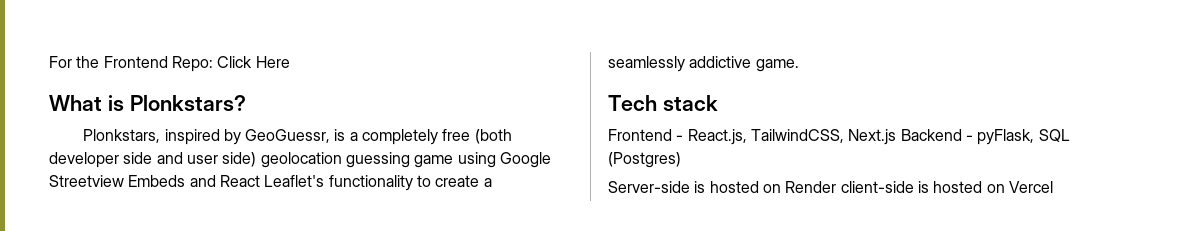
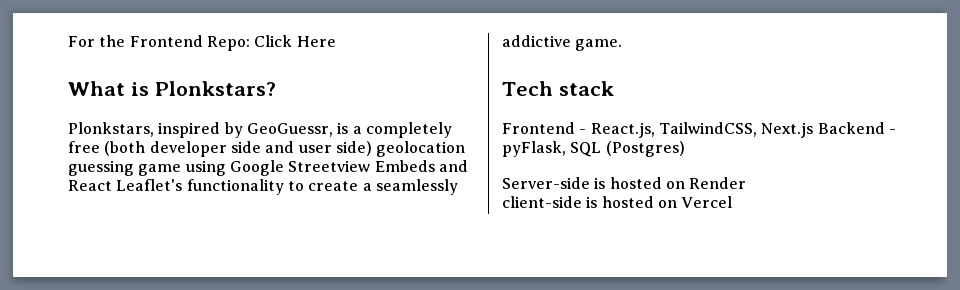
(837, 187) none -> (747, 183) //

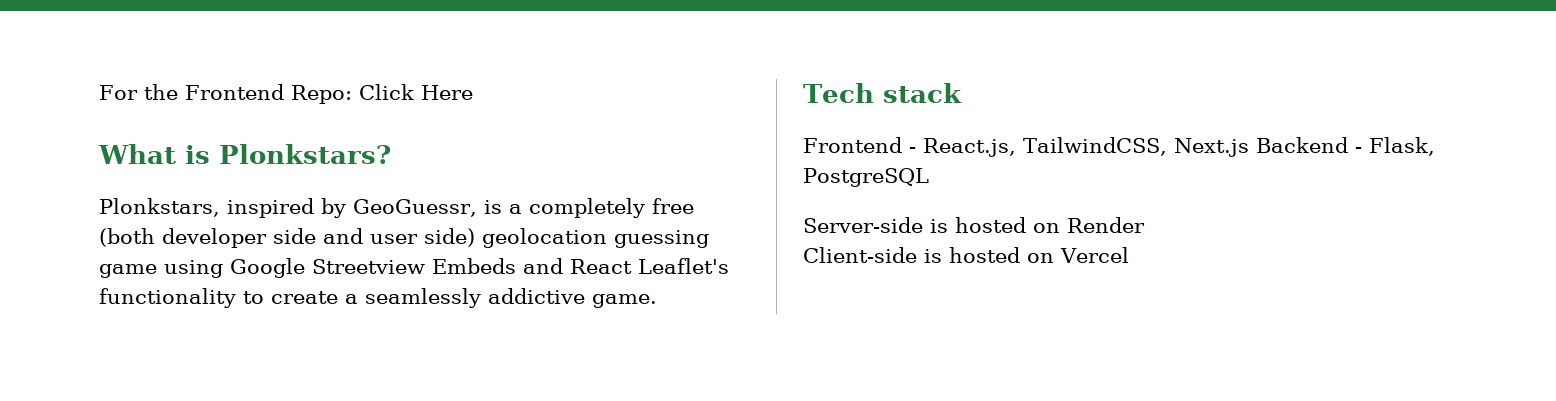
[502,141,685,157] pyFlask, SQL (Postgres) -> [1368,137,1435,156] [803,168,929,187] Flask, PostgreSQL
[502,196,582,208] client-side -> [803,247,917,263] Client-side

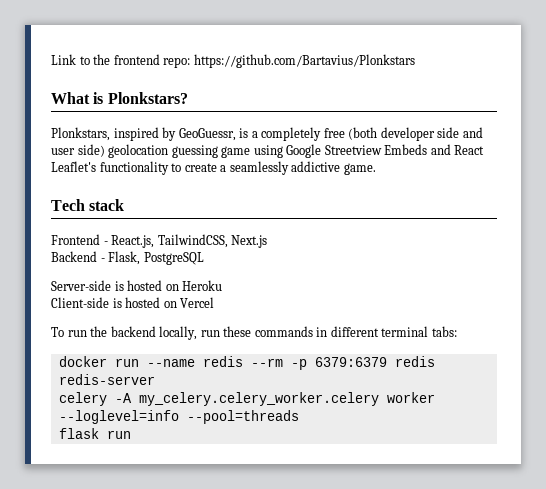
[99,84,473,104] For the Frontend Repo: Click Here -> [51,54,415,68] Link to the frontend repo: https://github.com/Bartavius/Plonkstars
(1249, 147) none -> (268, 241) //
[1067,217,1145,233] Render -> [182,280,223,291] Heroku
(1129, 255) none -> [51,326,457,340] [58,356,435,370] [58,374,155,385] [58,392,435,406] [58,410,299,424] [58,428,131,439] // To run the backend locally, run these commands in different terminal tabs: // docker run --name redis --rm -p 6379:6379 redis redis-server // celery -A my_celery.celery_worker.celery worker --loglevel=info --pool=threads // flask run

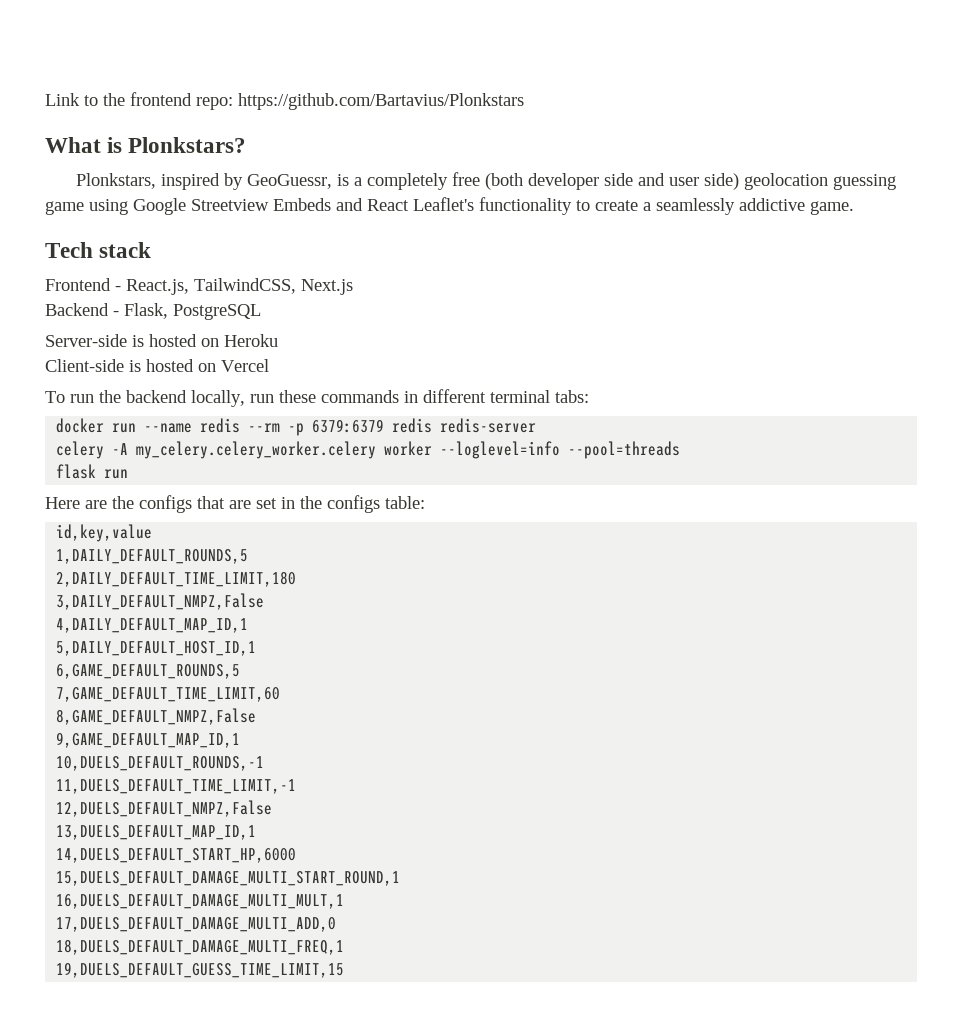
(131, 434) none -> [45,495,425,513] [56,524,153,542] [56,549,249,564] [56,571,297,587] [56,593,265,610] [56,618,249,633] [56,641,257,656] [56,664,241,679] [56,687,281,702] [56,708,257,725] [56,732,241,748] [56,756,265,771] [56,779,297,794] [56,800,273,817] [56,825,257,840] [56,848,297,863] [56,871,401,886] [56,894,345,909] [56,917,337,932] [56,939,345,955] [56,962,345,978] // Here are the configs that are set in the configs table: // id,key,value // 1,DAILY_DEFAULT_ROUNDS,5 // 2,DAILY_DEFAULT_TIME_LIMIT,180 // 3,DAILY_DEFAULT_NMPZ,False // 4,DAILY_DEFAULT_MAP_ID,1 // 5,DAILY_DEFAULT_HOST_ID,1 // 6,GAME_DEFAULT_ROUNDS,5 // 7,GAME_DEFAULT_TIME_LIMIT,60 // 8,GAME_DEFAULT_NMPZ,False // 9,GAME_DEFAULT_MAP_ID,1 // 10,DUELS_DEFAULT_ROUNDS,-1 // 11,DUELS_DEFAULT_TIME_LIMIT,-1 // 12,DUELS_DEFAULT_NMPZ,False // 13,DUELS_DEFAULT_MAP_ID,1 // 14,DUELS_DEFAULT_START_HP,6000 // 15,DUELS_DEFAULT_DAMAGE_MULTI_START_ROUND,1 // 16,DUELS_DEFAULT_DAMAGE_MULTI_MULT,1 // 17,DUELS_DEFAULT_DAMAGE_MULTI_ADD,0 // 18,DUELS_DEFAULT_DAMAGE_MULTI_FREQ,1 // 19,DUELS_DEFAULT_GUESS_TIME_LIMIT,15

